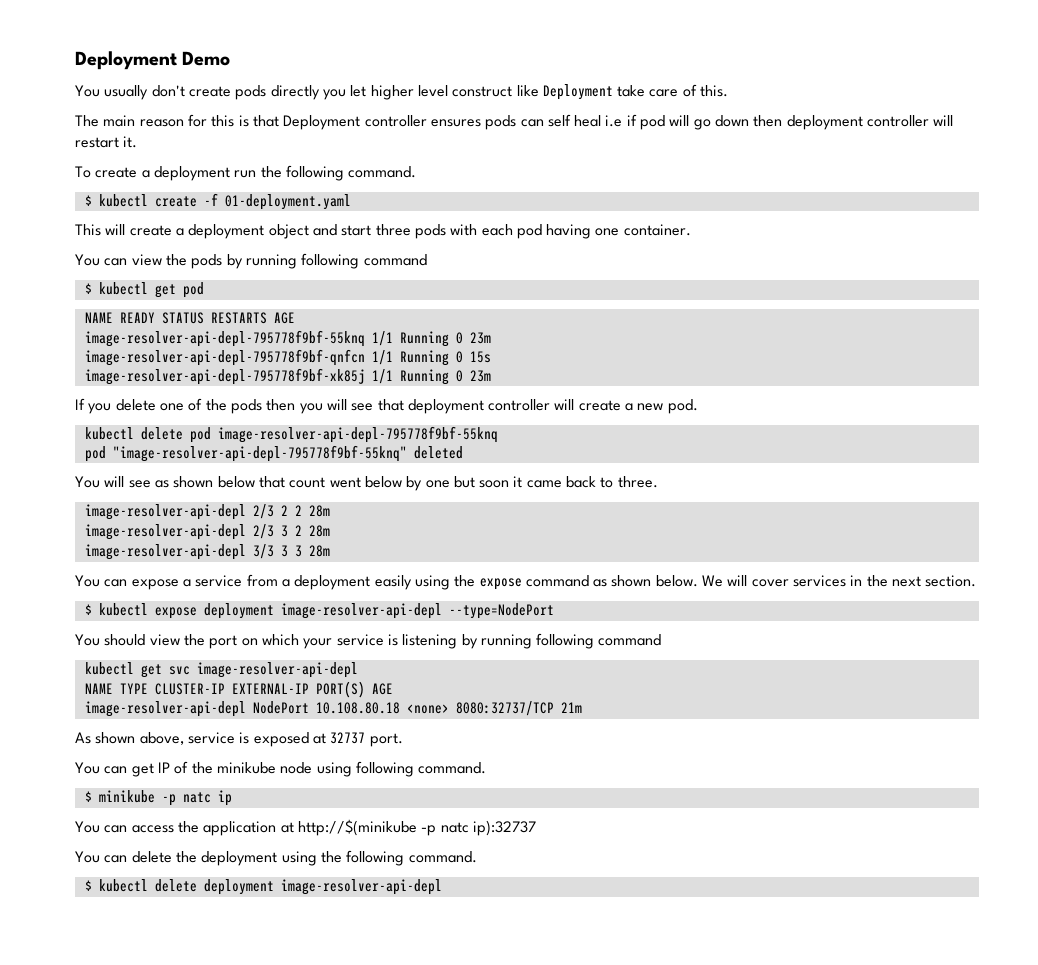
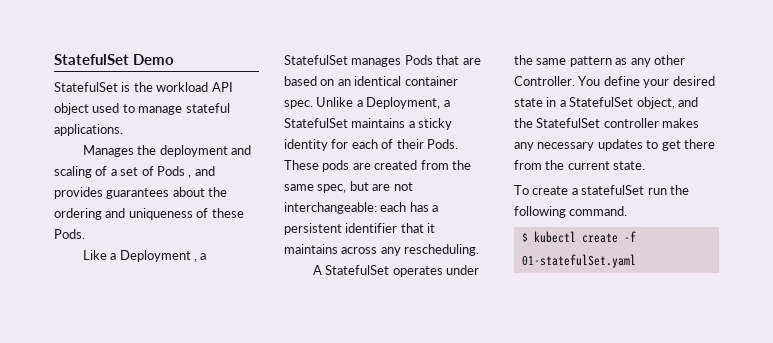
[75,51,177,70] Deployment -> [54,54,129,65] StatefulSet
[75,84,729,100] [75,114,954,130] [75,136,138,148] You usually don't create pods directly you let higher level construct like Deployment take care of this. // The main reason for this is that Deployment controller ensures pods can self heal i.e if pod will go down then deployment controller will restart it. -> [54,82,233,92] [54,103,230,115] [54,124,123,136] [82,145,251,157] [54,166,215,178] [54,187,228,199] [54,208,244,220] [54,229,85,239] [82,250,207,262] [284,55,481,67] [284,76,458,86] [284,97,450,109] [284,118,453,130] [284,139,458,151] [284,160,471,172] [284,181,413,193] [284,202,439,214] [284,223,436,235] [284,244,480,256] [312,265,479,277] [514,55,685,67] [514,76,715,88] [514,97,698,109] [514,118,700,128] [514,139,715,151] [514,160,646,170] StatefulSet is the workload API object used to manage stateful applications. // Manages the deployment and scaling of a set of Pods , and provides guarantees about the ordering and uniqueness of these Pods. // Like a Deployment , a StatefulSet manages Pods that are based on an identical container spec. Unlike a Deployment, a StatefulSet maintains a sticky identity for each of their Pods. These pods are created from the same spec, but are not interchangeable: each has a persistent identifier that it maintains across any rescheduling. // A StatefulSet operates under the same pattern as any other Controller. You define your desired state in a StatefulSet object, and the StatefulSet controller makes any necessary updates to get there from the current state.
[153,166,230,181] deployment -> [581,185,645,195] statefulSet
[224,194,351,210] [75,224,691,239] [75,253,427,269] [84,282,204,298] [84,312,295,324] [84,330,491,347] [84,349,491,366] [84,368,491,385] [75,398,698,414] [84,426,498,443] [84,445,463,462] [75,476,658,491] [84,504,330,520] [84,524,330,540] [84,544,330,560] [75,574,977,590] [84,603,554,619] [75,633,662,649] [84,662,358,678] [84,681,393,698] [84,701,582,717] [75,732,403,747] [75,761,487,777] [84,790,232,806] [75,819,536,836] [75,850,477,866] [84,879,442,895] 01-deployment.yaml // This will create a deployment object and start three pods with each pod having one container. // You can view the pods by running following command // $ kubectl get pod // NAME READY STATUS RESTARTS AGE // image-resolver-api-depl-795778f9bf-55knq 1/1 Running 0 23m // image-resolver-api-depl-795778f9bf-qnfcn 1/1 Running 0 15s // image-resolver-api-depl-795778f9bf-xk85j 1/1 Running 0 23m // If you delete one of the pods then you will see that deployment controller will create a new pod. // kubectl delete pod image-resolver-api-depl-795778f9bf-55knq // pod "image-resolver-api-depl-795778f9bf-55knq" deleted // You will see as shown below that count went below by one but soon it came back to three. // image-resolver-api-depl 2/3 2 2 28m // image-resolver-api-depl 2/3 3 2 28m // image-resolver-api-depl 3/3 3 3 28m // You can expose a service from a deployment easily using the expose command as shown below. We will cover services in the next section. // $ kubectl expose deployment image-resolver-api-depl --type=NodePort // You should view the port on which your service is listening by running following command // kubectl get svc image-resolver-api-depl // NAME TYPE CLUSTER-IP EXTERNAL-IP PORT(S) AGE // image-resolver-api-depl NodePort 10.108.80.18 <none> 8080:32737/TCP 21m // As shown above, service is exposed at 32737 port. // You can get IP of the minikube node using following command. // $ minikube -p natc ip // You can access the application at http://$(minikube -p natc ip):32737 // You can delete the deployment using the following command. // $ kubectl delete deployment image-resolver-api-depl -> [521,254,636,268] 01-statefulSet.yaml

